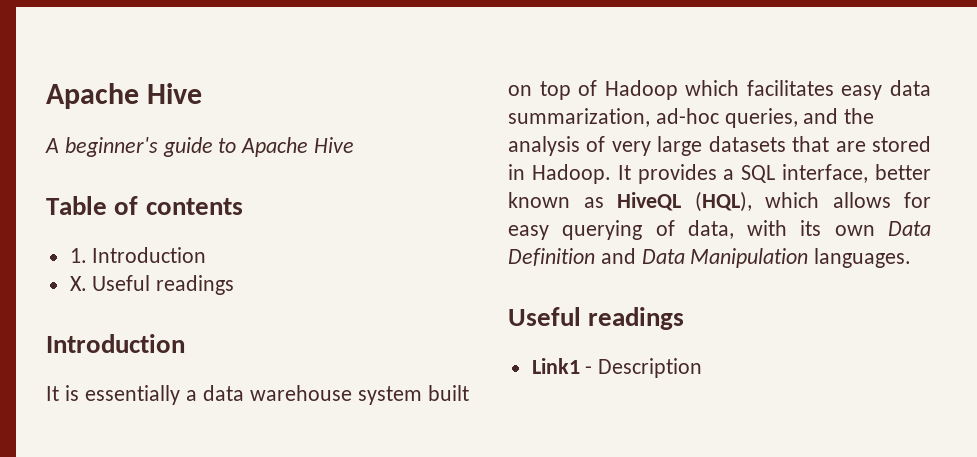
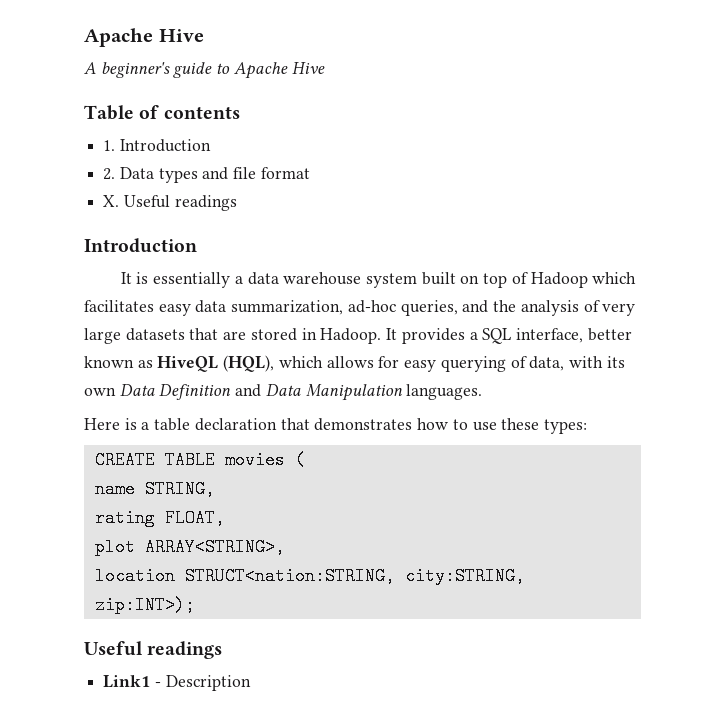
(207, 255) none -> [103,167,310,183] // 2. Data types and file format
(912, 258) none -> [84,418,587,434] [94,451,305,469] [94,480,215,498] [94,509,225,527] [94,538,285,556] [94,567,525,585] [94,596,195,614] // Here is a table declaration that demonstrates how to use these types: // CREATE TABLE movies ( // name STRING, // rating FLOAT, // plot ARRAY<STRING>, // location STRUCT<nation:STRING, city:STRING, zip:INT>);

